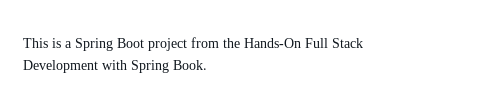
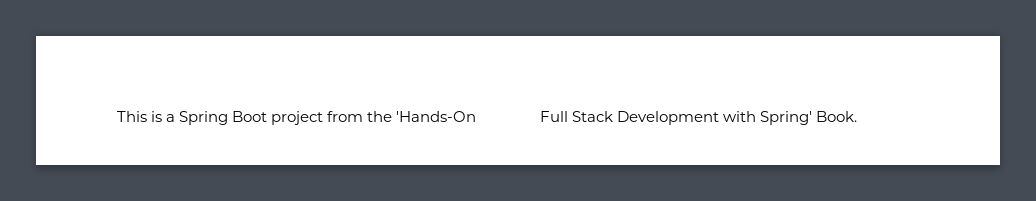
[244,38,301,48] Hands-On -> [396,111,477,122] 'Hands-On
[131,60,169,73] Spring -> [760,111,813,125] Spring'

